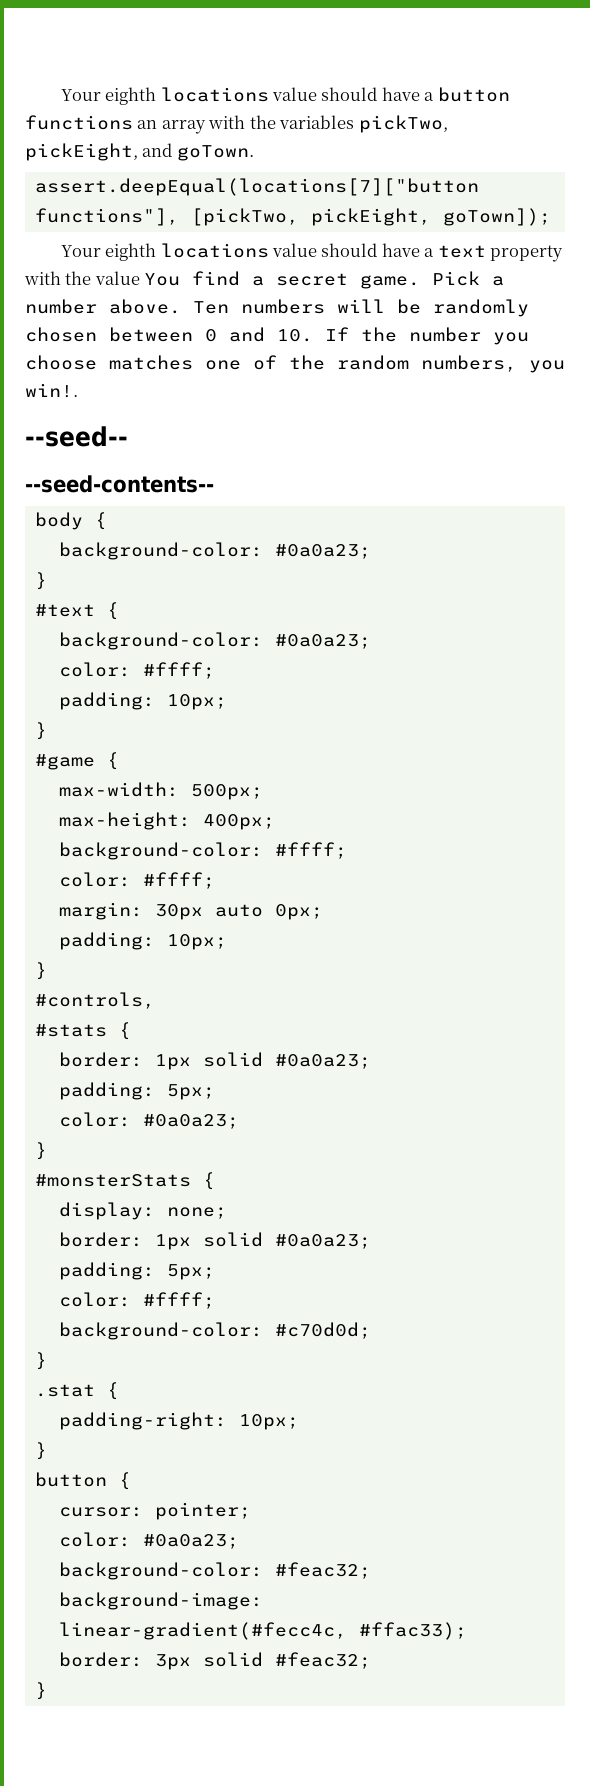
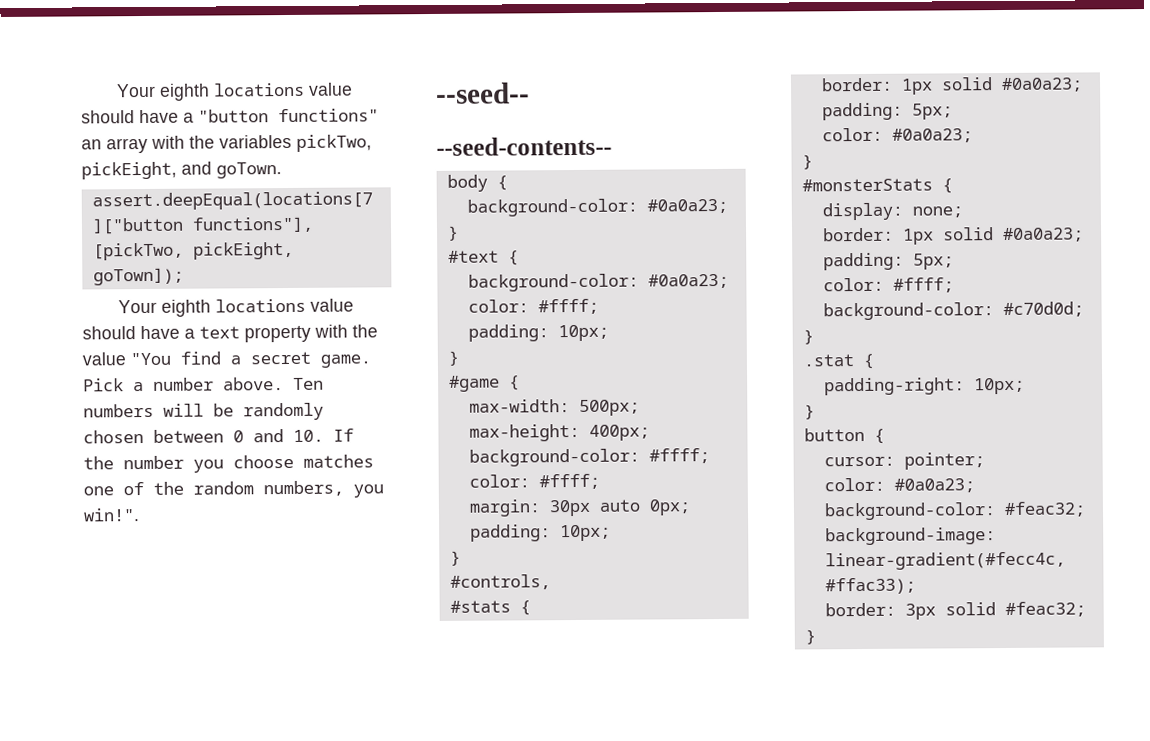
[60,87,510,105] [25,115,133,130] Your eighth locations value should have a button functions -> [115,82,353,101] [81,108,379,124] Your eighth locations value should have a "button functions"
[144,273,181,286] You -> [130,352,171,366] "You
[25,383,78,398] win!. -> [83,508,140,522] win!".

